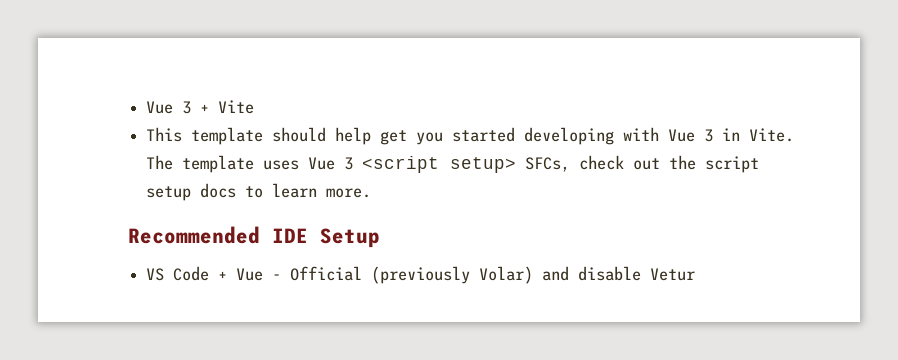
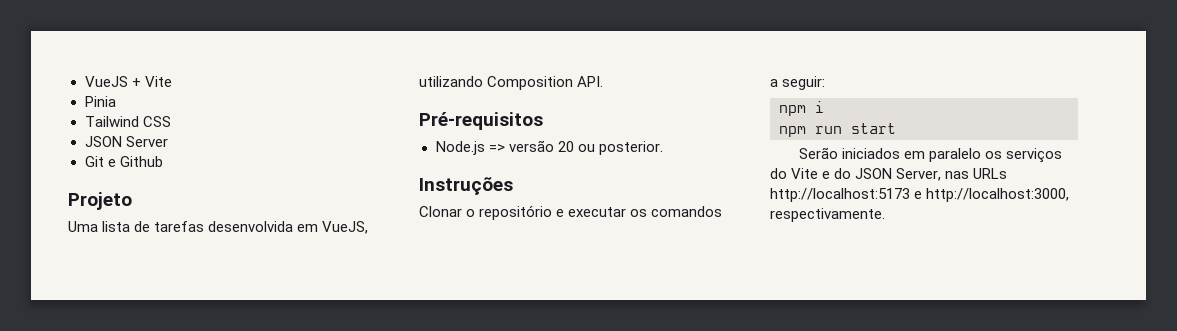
[146,101,192,114] Vue 3 -> [84,76,128,87] VueJS
[146,127,795,145] [146,155,760,173] [146,183,372,201] [128,226,380,248] [146,266,696,284] This template should help get you started developing with Vue 3 in Vite. The template uses Vue 3 <script setup> SFCs, check out the script setup docs to learn more. // Recommended IDE Setup // VS Code + Vue - Official (previously Volar) and disable Vetur -> [84,96,116,107] [84,116,171,127] [84,136,168,147] [84,156,163,167] [68,192,132,210] [68,221,369,234] [419,76,604,90] [419,112,543,130] [435,140,663,155] [419,177,513,195] [419,205,723,220] [770,76,826,90] [779,101,824,116] [779,123,896,137] [798,147,1063,163] [770,168,1008,181] [770,188,1070,202] [770,208,885,222] Pinia // Tailwind CSS // JSON Server // Git e Github // Projeto // Uma lista de tarefas desenvolvida em VueJS, utilizando Composition API. // Pré-requisitos // Node.js => versão 20 ou posterior. // Instruções // Clonar o repositório e executar os comandos a seguir: // npm i // npm run start // Serão iniciados em paralelo os serviços do Vite e do JSON Server, nas URLs http://localhost:5173 e http://localhost:3000, respectivamente.

